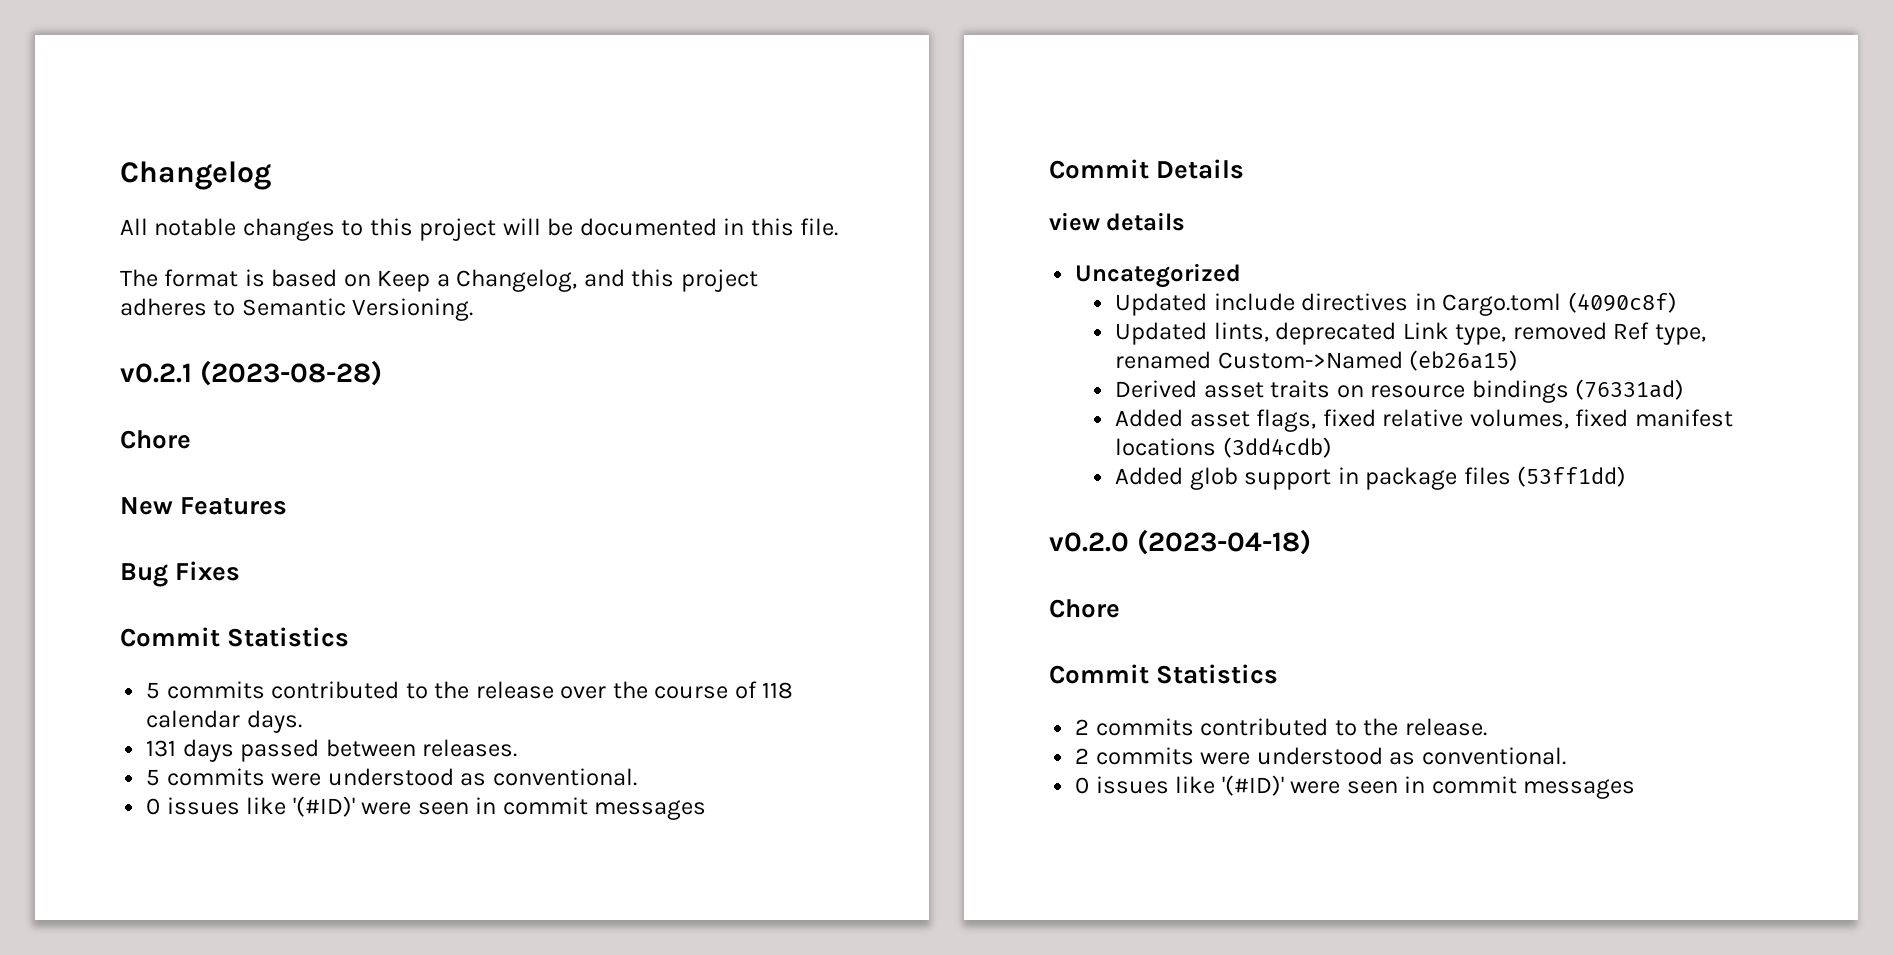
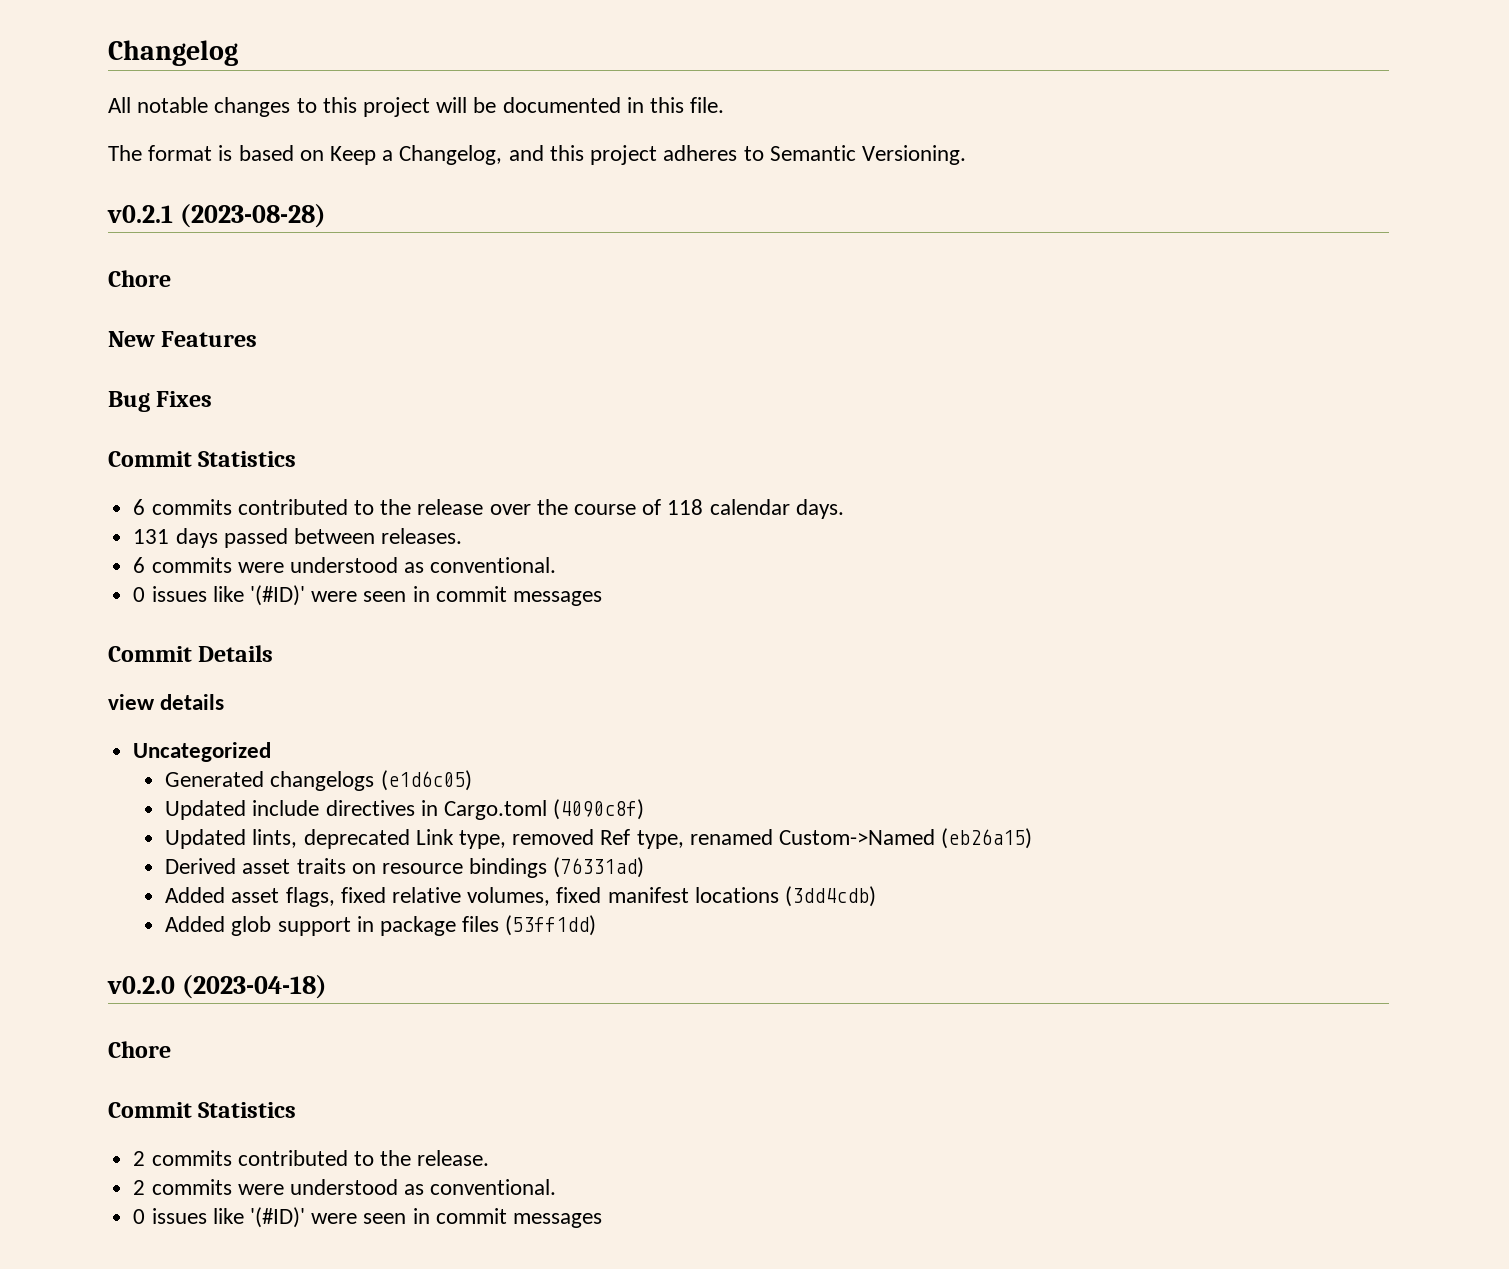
[146,682,161,699] 5 -> [133,499,146,515] 6
[146,769,161,786] 5 -> [133,557,146,573] 6
(1242, 275) none -> [165,770,472,791] // Generated changelogs (e1d6c05)

